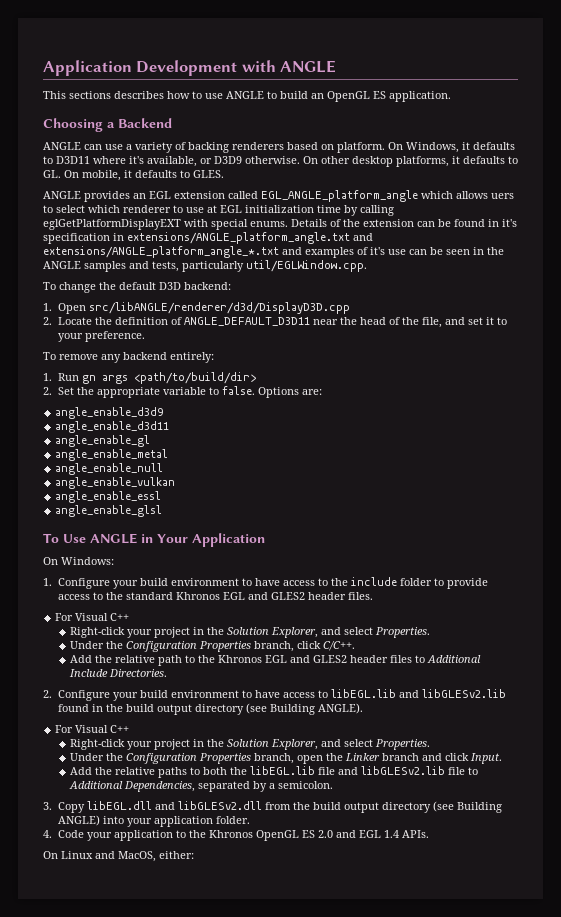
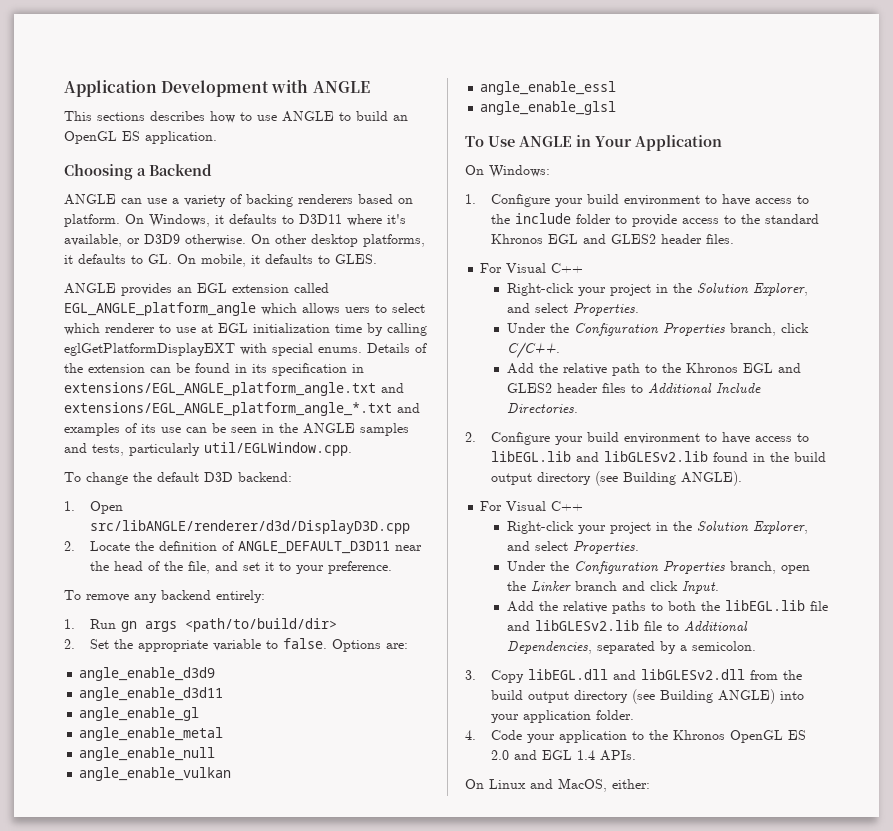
[502,219,517,227] it's -> [252,364,267,373] its
[127,232,373,244] [43,246,279,258] extensions/ANGLE_platform_angle.txt and extensions/ANGLE_platform_angle_*.txt -> [64,382,404,396] [64,402,392,416] extensions/EGL_ANGLE_platform_angle.txt and extensions/EGL_ANGLE_platform_angle_*.txt
[370,247,385,255] it's -> [141,424,156,433] its

